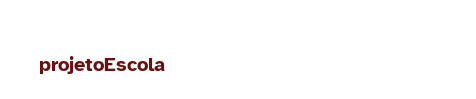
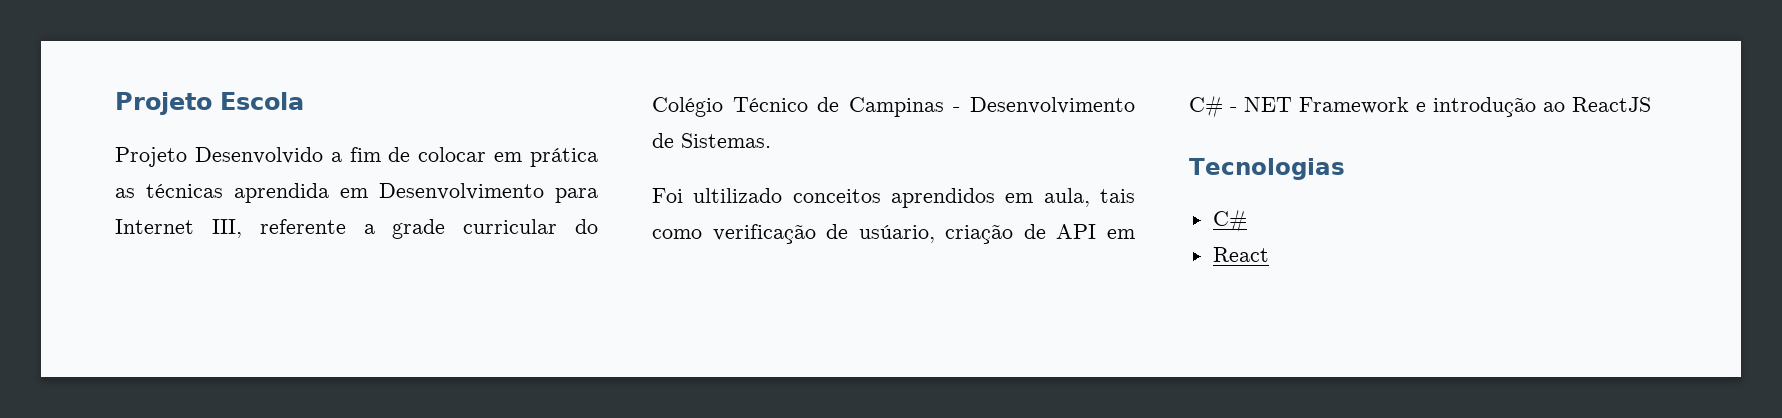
[39,56,165,74] projetoEscola -> [115,92,304,115] [115,147,598,167] [115,183,598,203] [115,219,598,239] [652,97,1135,117] [652,133,771,148] [652,188,1135,208] [652,224,1135,244] [1189,95,1651,118] [1189,158,1345,180] [1212,209,1247,232] [1212,247,1269,262] Projeto Escola // Projeto Desenvolvido a fim de colocar em prática as técnicas aprendida em Desenvolvimento para Internet III, referente a grade curricular do Colégio Técnico de Campinas - Desenvolvimento de Sistemas. // Foi ultilizado conceitos aprendidos em aula, tais como verificação de usúario, criação de API em C# - NET Framework e introdução ao ReactJS // Tecnologias // C# // React

